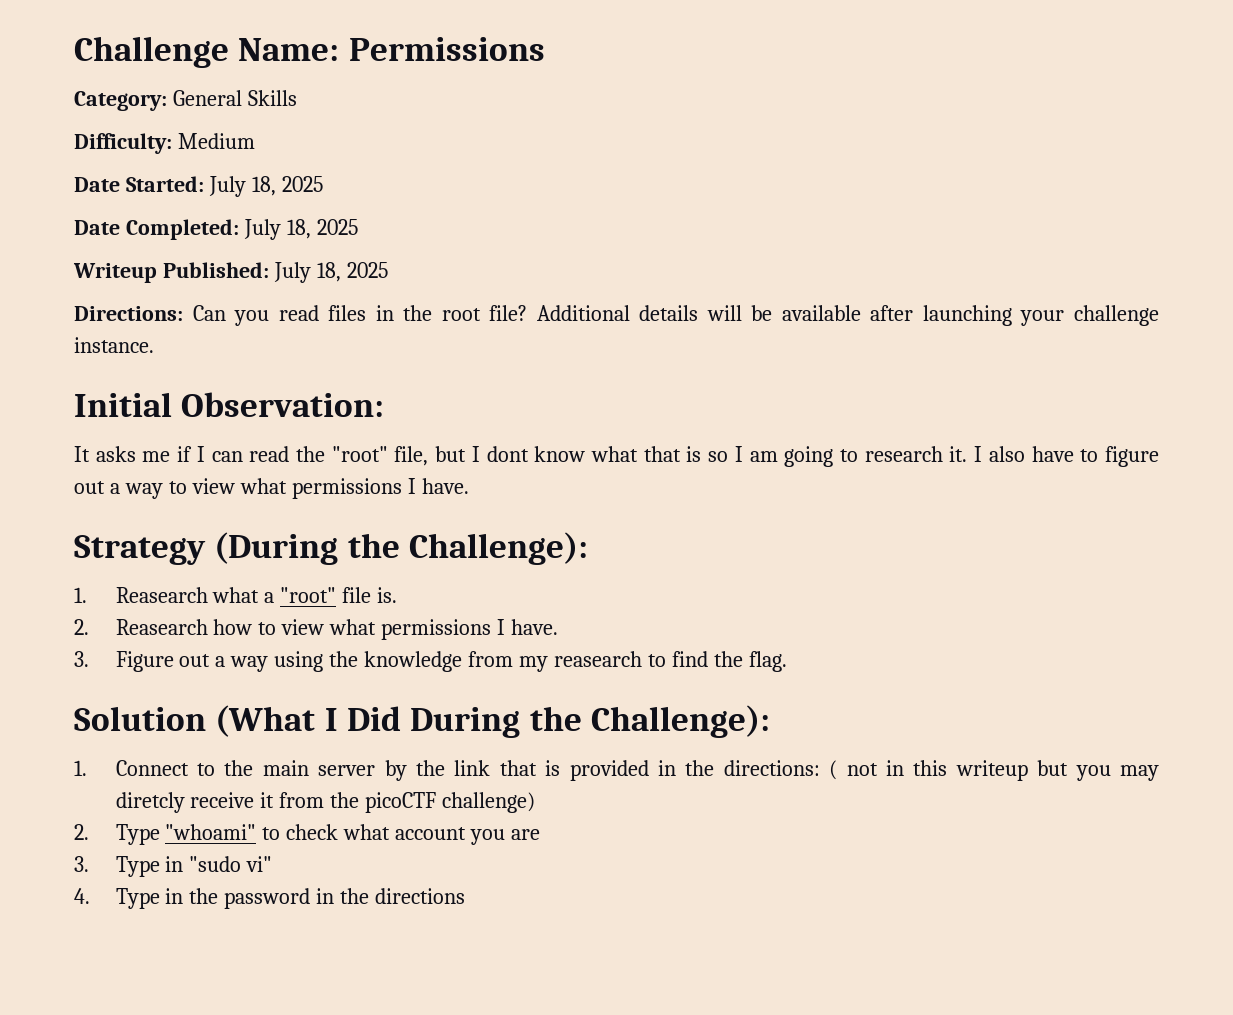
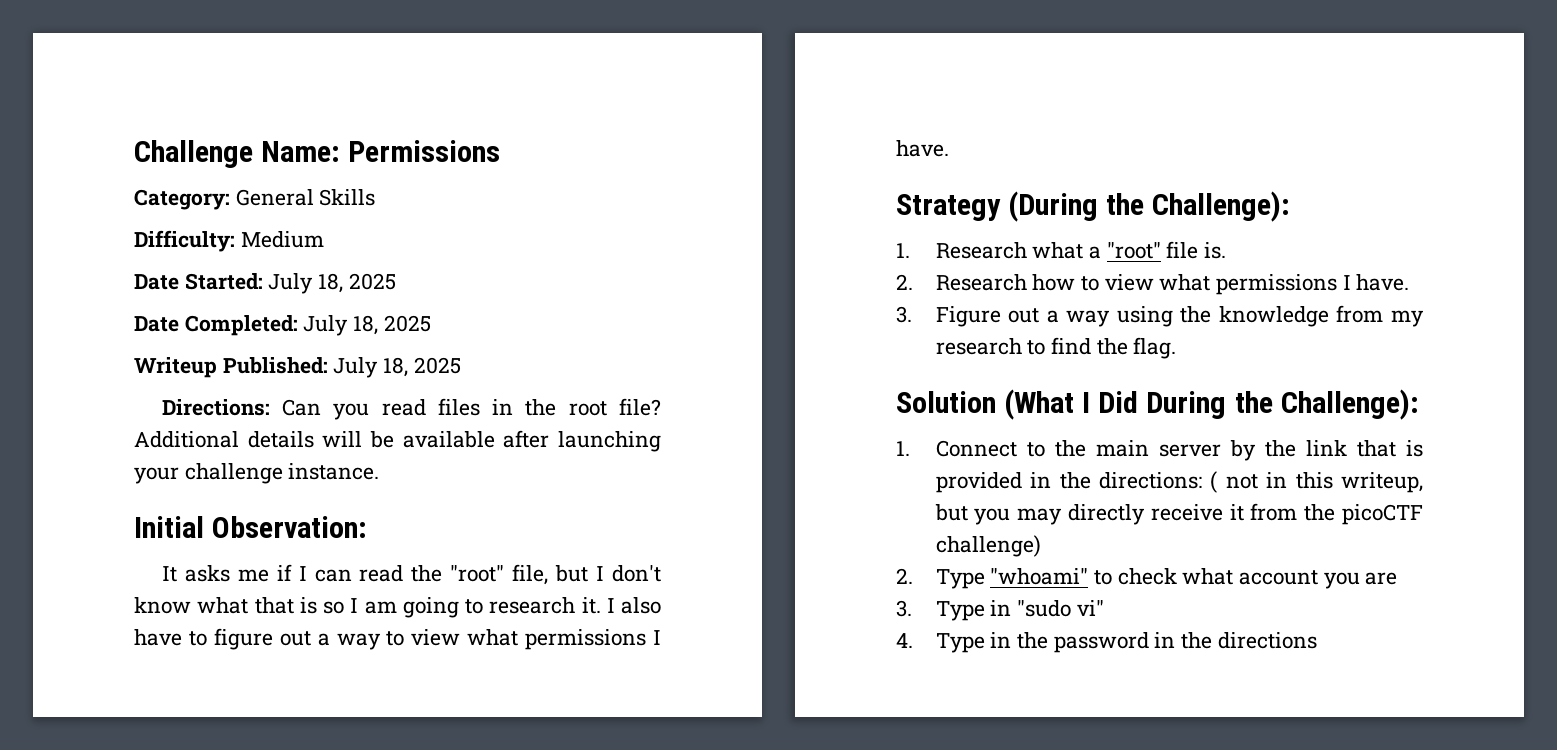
[486,446,529,462] dont -> [611,565,661,582] don't
[115,587,208,603] Reasearch -> [935,242,1027,259] Research
[115,619,208,635] Reasearch -> [935,274,1027,291] Research
[553,651,642,667] reasearch -> [935,338,1022,355] research
[955,760,1028,781] writeup -> [1341,472,1423,493] writeup,
[115,792,185,813] diretcly -> [1068,504,1146,525] directly

